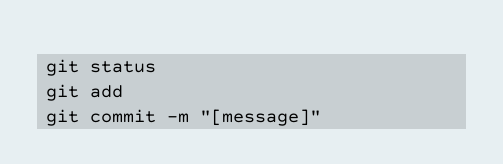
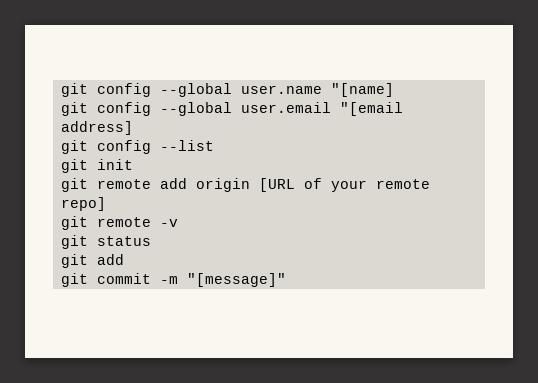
[46,59,79,76] git -> [61,83,395,97] [61,102,404,116] [61,121,134,135] [61,140,215,154] [61,159,134,173] [61,178,431,192] [61,197,107,211] [61,216,179,230] [61,235,89,249] git config --global user.name "[name] // git config --global user.email "[email address] // git config --list // git init // git remote add origin [URL of your remote repo] // git remote -v // git

